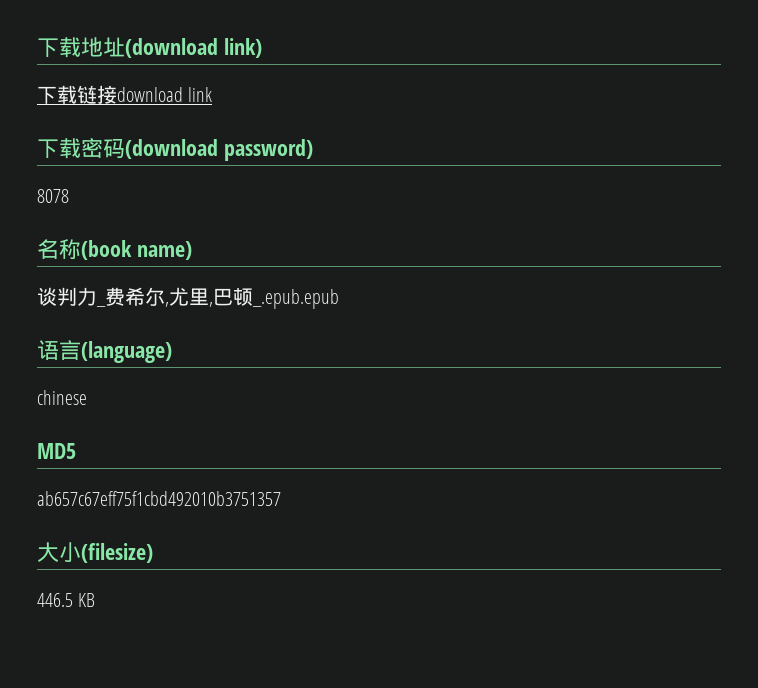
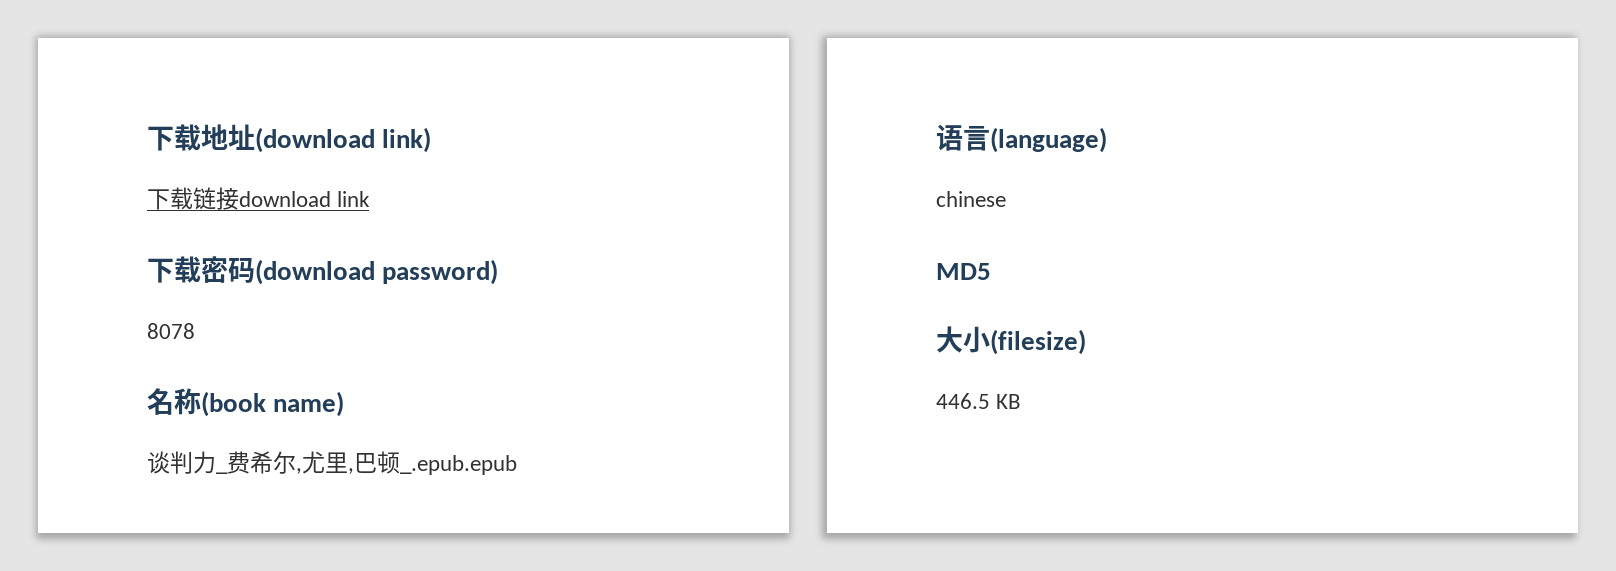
[37,491,281,506] // ab657c67eff75f1cbd492010b3751357 -> (991, 271) none

